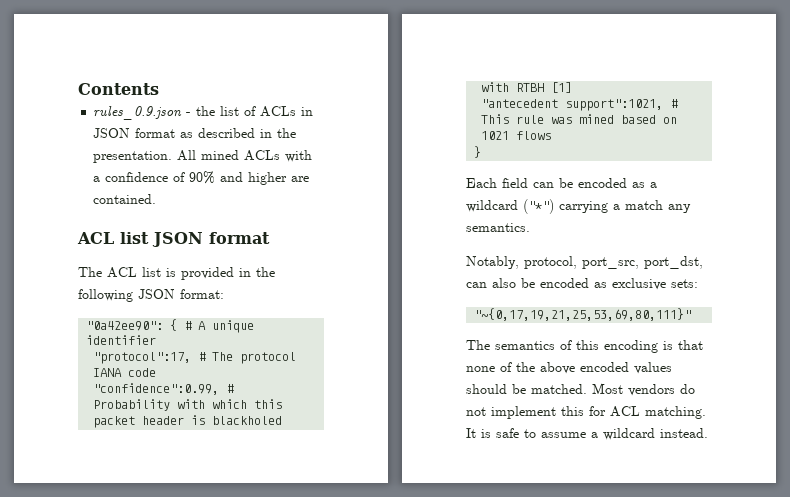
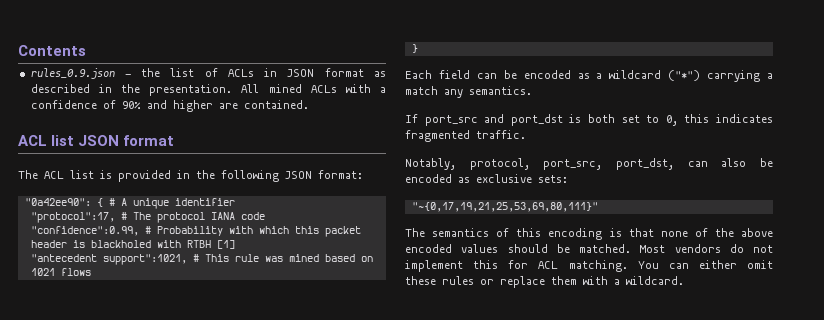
(530, 227) none -> [405,114,773,126] [405,130,526,142] // If port_src and port_dst is both set to 0, this indicates fragmented traffic.
[466,428,708,440] It is safe to assume a wildcard instead. -> [637,260,773,269] [405,276,684,288] You can either omit these rules or replace them with a wildcard.

